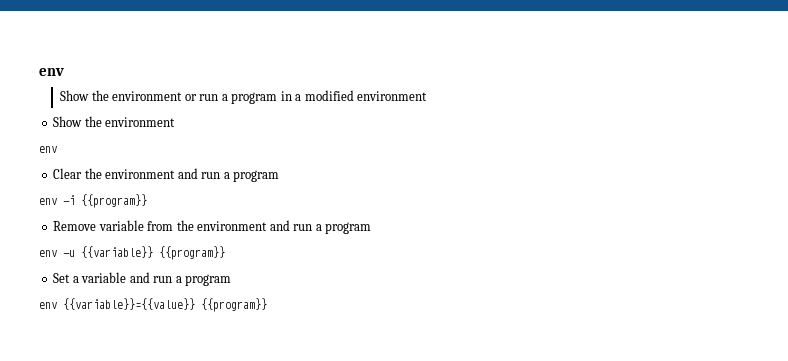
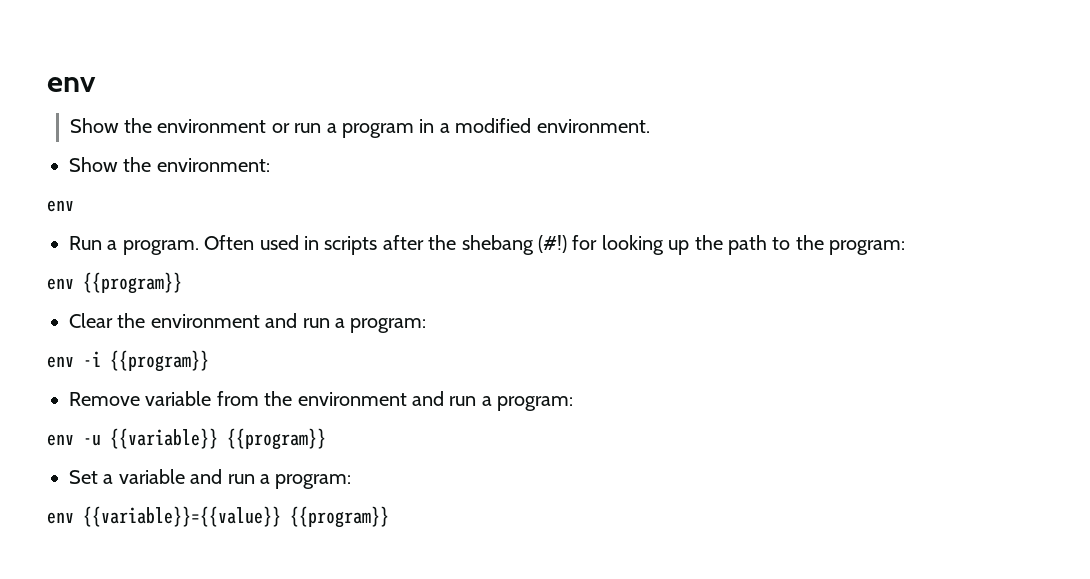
[357,91,428,101] [53,116,176,127] [39,146,57,153] environment // Show the environment // env -> [536,119,650,133] [69,157,270,172] [47,200,74,212] [69,235,906,255] [47,272,182,294] environment. // Show the environment: // env // Run a program. Often used in scripts after the shebang (#!) for looking up the path to the program: // env {{program}}
[233,170,280,182] program -> [350,318,427,333] program:
[325,222,372,234] program -> [497,396,574,411] program:
[185,274,232,286] program -> [275,474,352,489] program:

